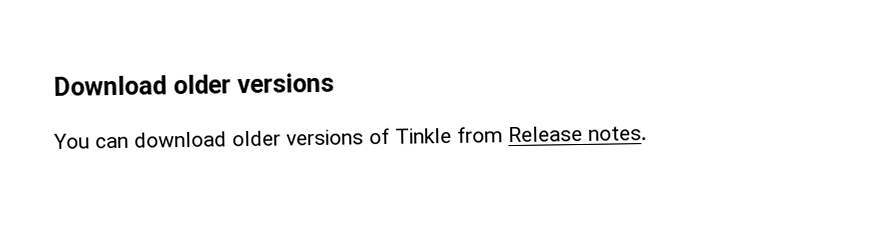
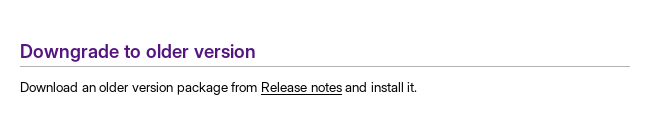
[53,72,335,96] [53,125,647,149] Download older versions // You can download older versions of Tinkle from Release notes. -> [20,44,256,62] [20,82,418,95] Downgrade to older version // Download an older version package from Release notes and install it.

